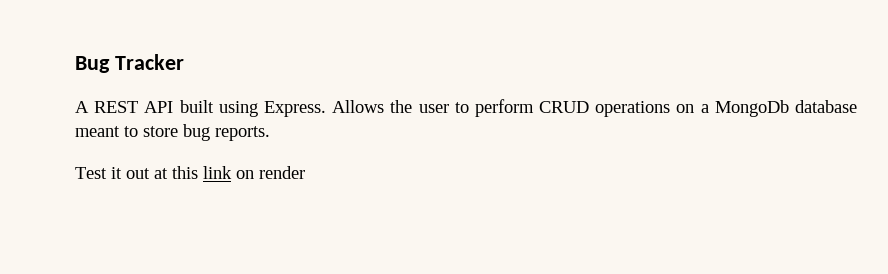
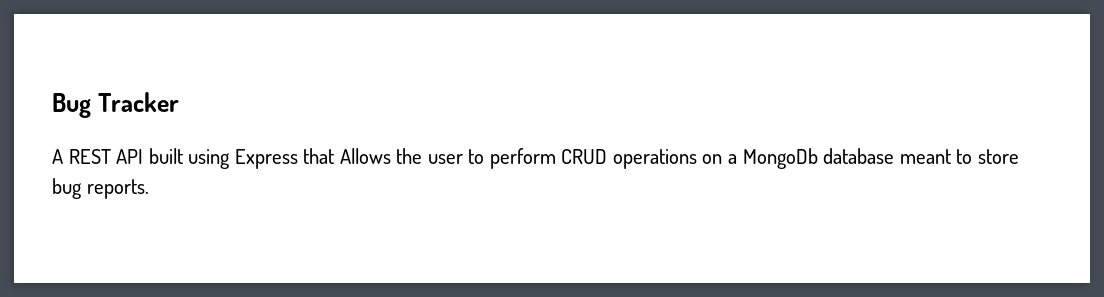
[263,101,326,117] Express. -> [234,148,335,169] Express that
[75,166,305,179] // Test it out at this link on render -> (149, 189) none

